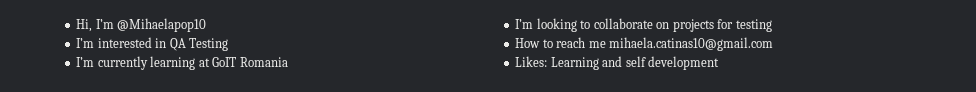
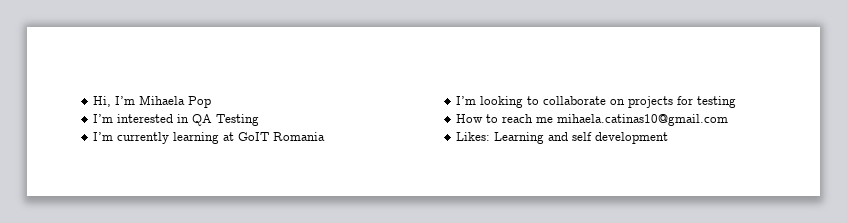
[117,18,207,32] @Mihaelapop10 -> [139,95,212,108] Mihaela Pop

